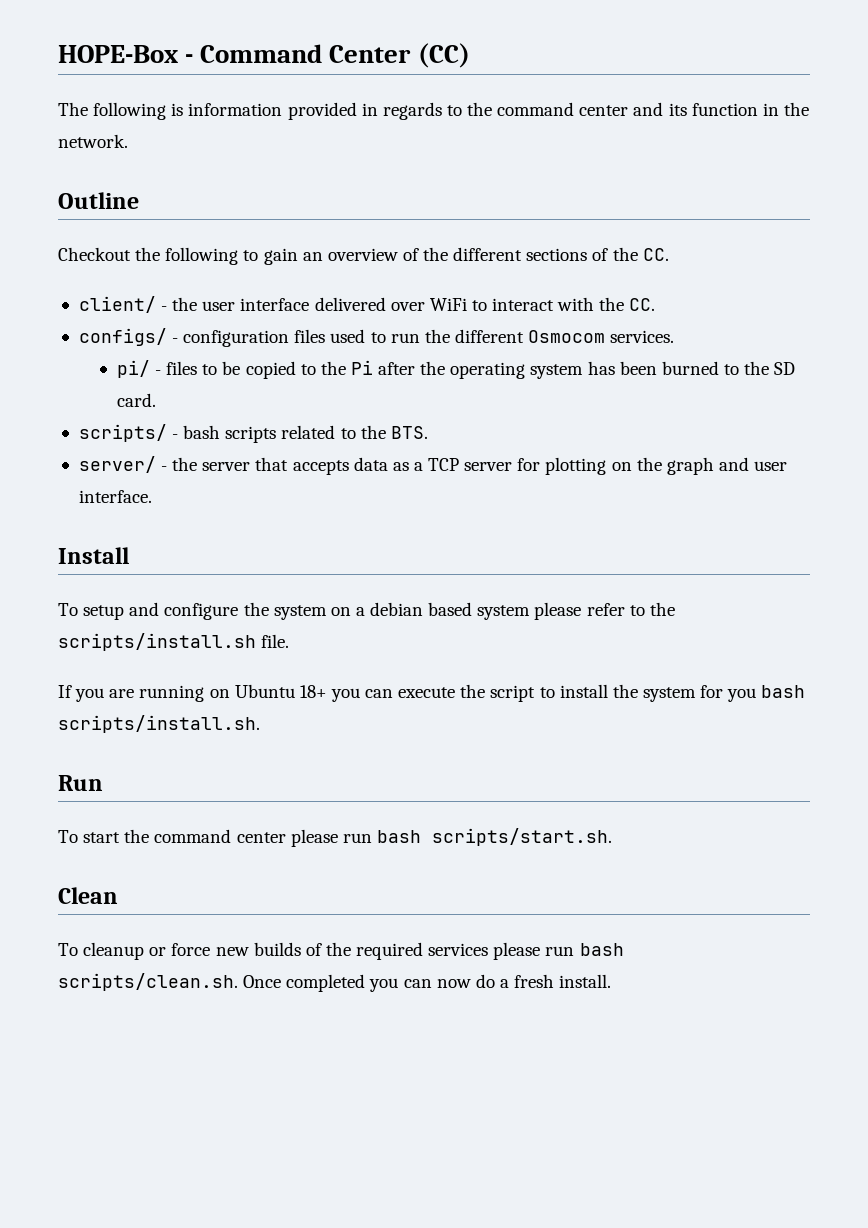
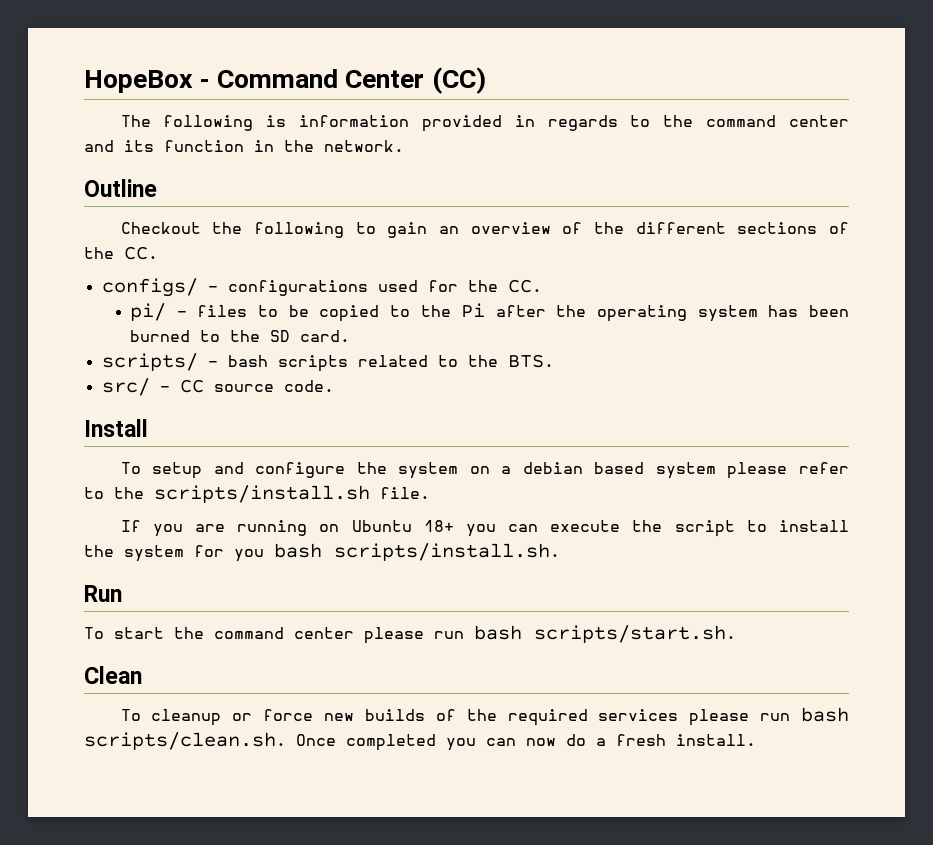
[58,45,178,63] HOPE-Box -> [84,70,193,93] HopeBox
[78,296,656,313] [78,328,675,347] client/ - the user interface delivered over WiFi to interact with the CC. // configs/ - configuration files used to run the different Osmocom services. -> [101,278,542,297] configs/ - configurations used for the CC.
[78,456,788,475] [78,490,152,503] server/ - the server that accepts data as a TCP server for plotting on the graph and user interface. -> [101,378,334,396] src/ - CC source code.

